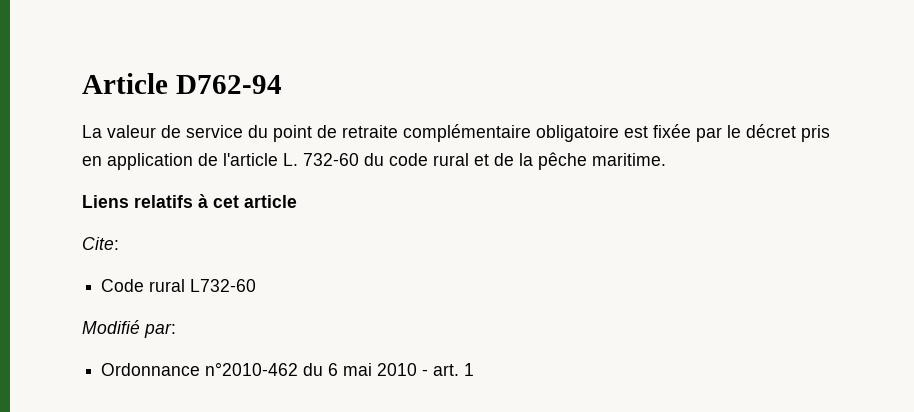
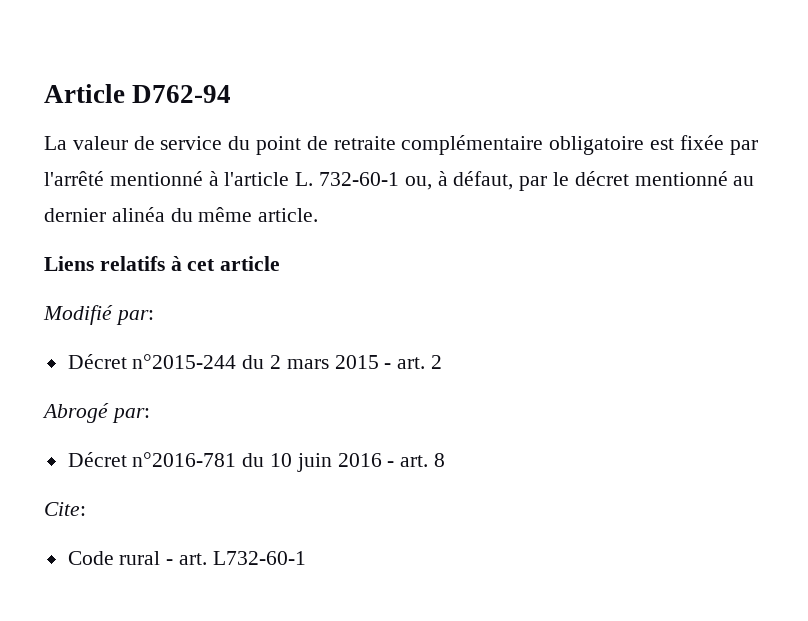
[727,124,830,142] [82,152,666,170] le décret pris en application de l'article L. 732-60 du code rural et de la pêche maritime. -> [44,171,755,191] [44,207,319,222] l'arrêté mentionné à l'article L. 732-60-1 ou, à défaut, par le décret mentionné au dernier alinéa du même article.
[82,237,119,250] [101,279,257,292] [82,320,176,338] [101,362,475,376] Cite: // Code rural L732-60 // Modifié par: // Ordonnance n°2010-462 du 6 mai 2010 - art. 1 -> [43,305,154,325] [67,354,443,369] [42,403,150,423] [67,452,446,472] [44,502,86,516] [67,551,306,565] Modifié par: // Décret n°2015-244 du 2 mars 2015 - art. 2 // Abrogé par: // Décret n°2016-781 du 10 juin 2016 - art. 8 // Cite: // Code rural - art. L732-60-1

